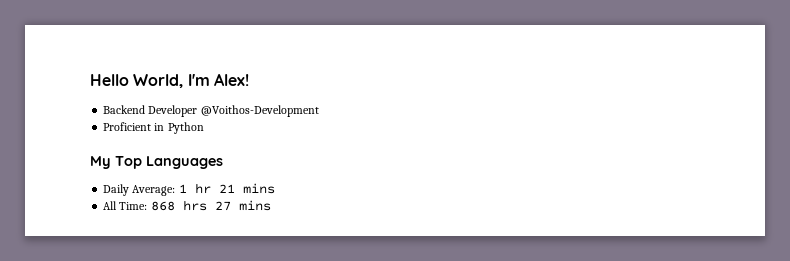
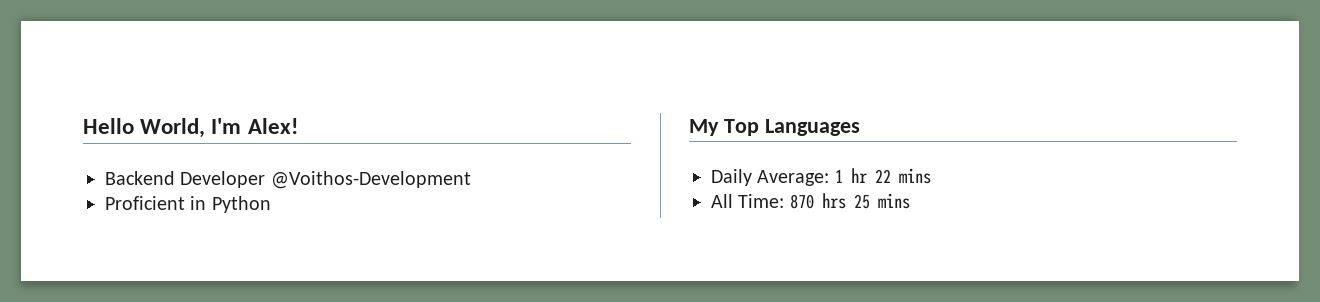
[218,184,235,193] 21 -> [874,169,891,183] 22
[150,200,231,211] 868 hrs 27 -> [789,193,870,209] 870 hrs 25

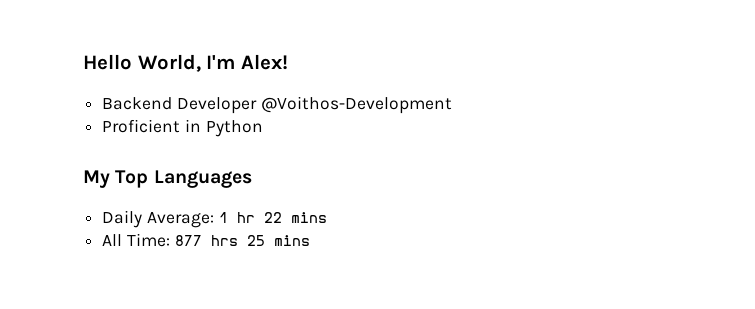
[789,194,814,209] 870 -> [174,235,202,246] 877

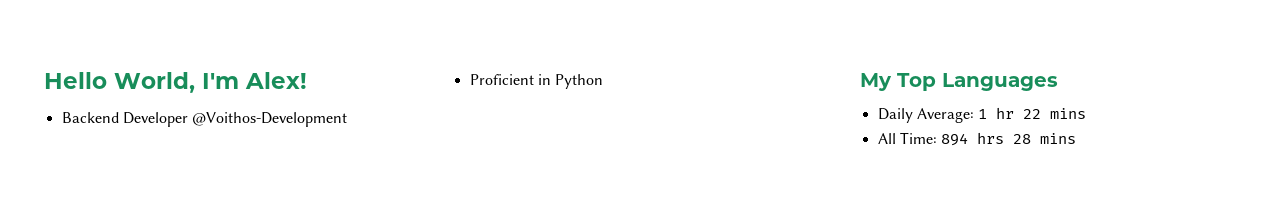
[174,235,265,246] 877 hrs 25 -> [941,132,1032,146] 894 hrs 28

